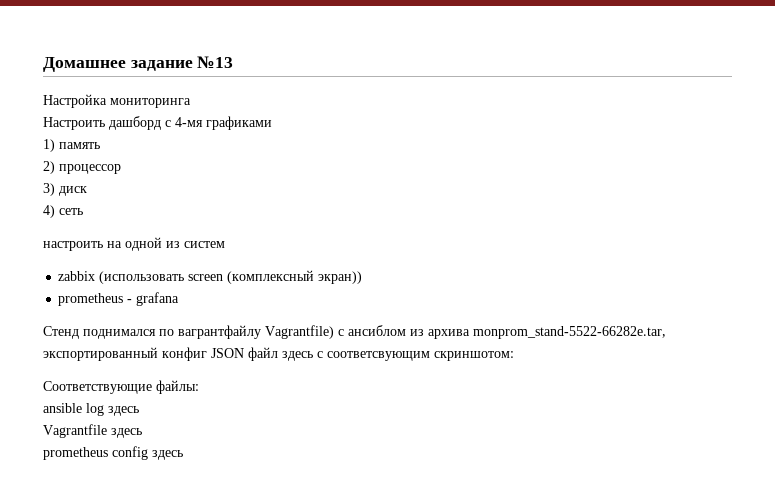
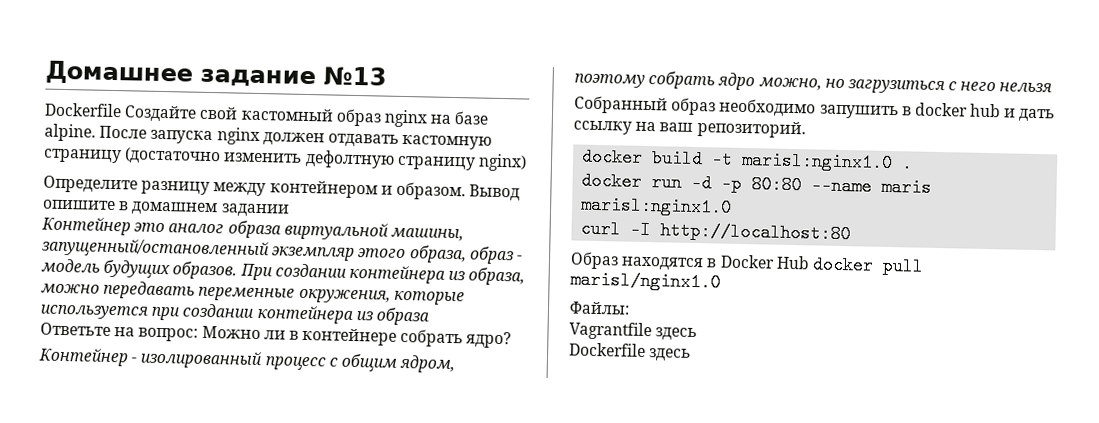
[43,94,191,108] [43,116,272,130] [43,139,100,152] [43,161,121,174] [43,183,87,196] [43,205,83,218] [43,237,225,251] [58,270,363,284] [58,292,180,306] [43,325,666,339] [43,347,514,361] [43,380,199,394] [43,403,139,416] Настройка мониторинга // Настроить дашборд с 4-мя графиками // 1) память // 2) процессор // 3) диск // 4) сеть // настроить на одной из систем // zabbix (использовать screen (комплексный экран)) // prometheus - grafana // Стенд поднимался по вагрантфайлу Vagrantfile) с ансиблом из архива monprom_stand-5522-66282e.tar, экспортированный конфиг JSON файл здесь с соответсвующим скриншотом: // Соответствующие файлы: // ansible log здесь -> [44,102,490,128] [44,123,493,150] [43,147,527,172] [43,175,521,202] [42,199,290,218] [41,216,464,242] [42,237,523,265] [41,258,526,286] [41,280,465,306] [40,303,429,326] [40,322,512,349] [38,347,457,374] [574,71,1053,95] [574,95,1056,123] [573,120,806,139] [581,147,914,173] [581,171,933,197] [580,195,733,217] [580,219,852,244] [570,251,924,276] [570,270,721,292] [569,301,630,315] Dockerfile Создайте свой кастомный образ nginx на базе alpine. После запуска nginx должен отдавать кастомную страницу (достаточно изменить дефолтную страницу nginx) // Определите разницу между контейнером и образом. Вывод опишите в домашнем задании // Контейнер это аналог образа виртуальной машины, запущенный/остановленный экземпляр этого образа, образ - модель будущих образов. При создании контейнера из образа, можно передавать переменные окружения, которые используется при создании контейнера из образа // Ответьте на вопрос: Можно ли в контейнере собрать ядро? // Контейнер - изолированный процесс с общим ядром, поэтому собрать ядро можно, но загрузиться с него нельзя // Собранный образ необходимо запушить в docker hub и дать ссылку на ваш репозиторий. // docker build -t marisl:nginx1.0 . // docker run -d -p 80:80 --name maris marisl:nginx1.0 // curl -I http://localhost:80 // Образ находятся в Docker Hub docker pull marisl/nginx1.0 // Файлы:
[43,446,148,460] prometheus config -> [569,342,646,357] Dockerfile

